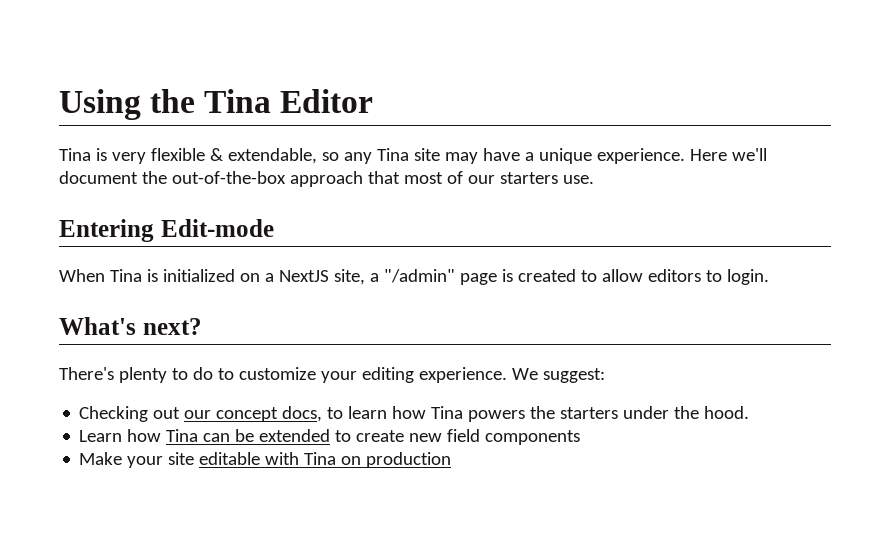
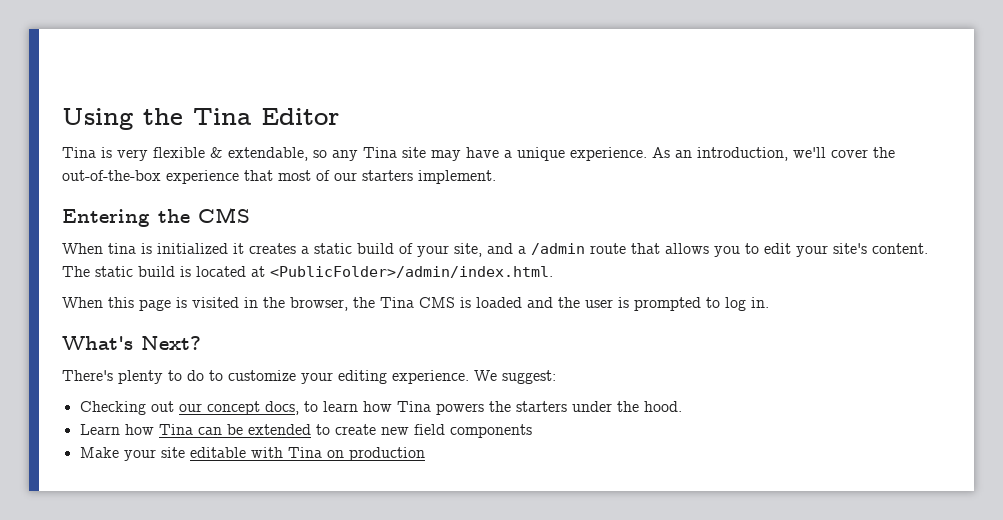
[689,148,767,161] [59,171,138,184] Here we'll document -> [652,147,868,161] As an introduction, we'll cover
[289,171,363,187] approach -> [166,170,239,184] experience
[562,175,594,184] use. -> [418,170,496,184] implement.
[160,219,274,237] [59,269,142,282] Edit-mode // When Tina -> [158,207,250,223] [62,243,136,254] the CMS // When tina
[239,269,769,285] on a NextJS site, a "/admin" page is created to allow editors to login. -> [233,243,928,257] [62,266,553,278] [62,297,769,311] it creates a static build of your site, and a /admin route that allows you to edit your site's content. The static build is located at <PublicFolder>/admin/index.html. // When this page is visited in the browser, the Tina CMS is loaded and the user is prompted to log in.
[142,318,202,335] next? -> [141,336,201,350] Next?

